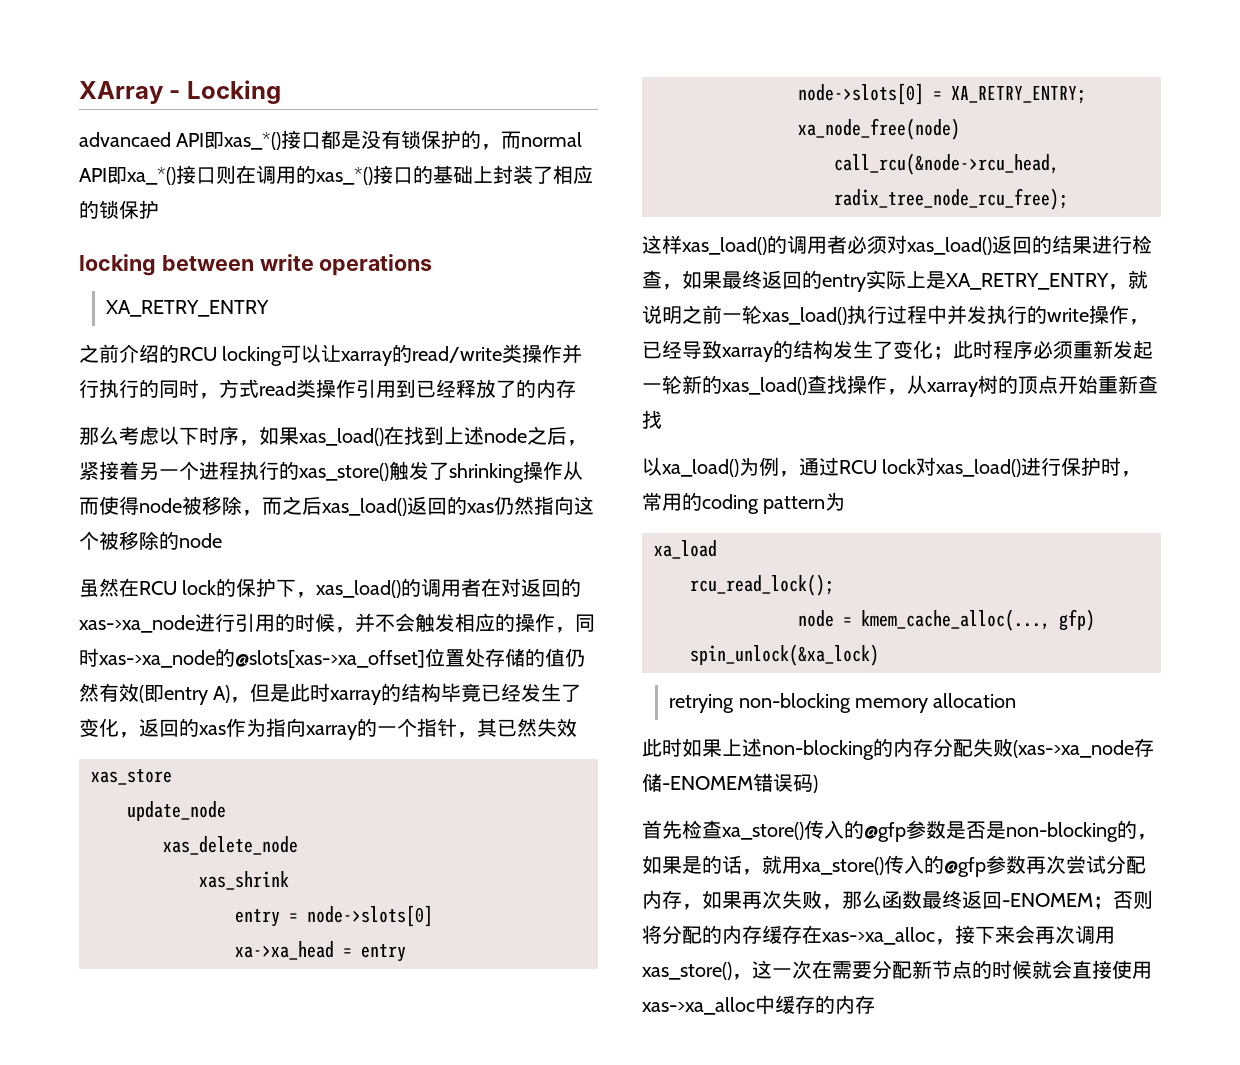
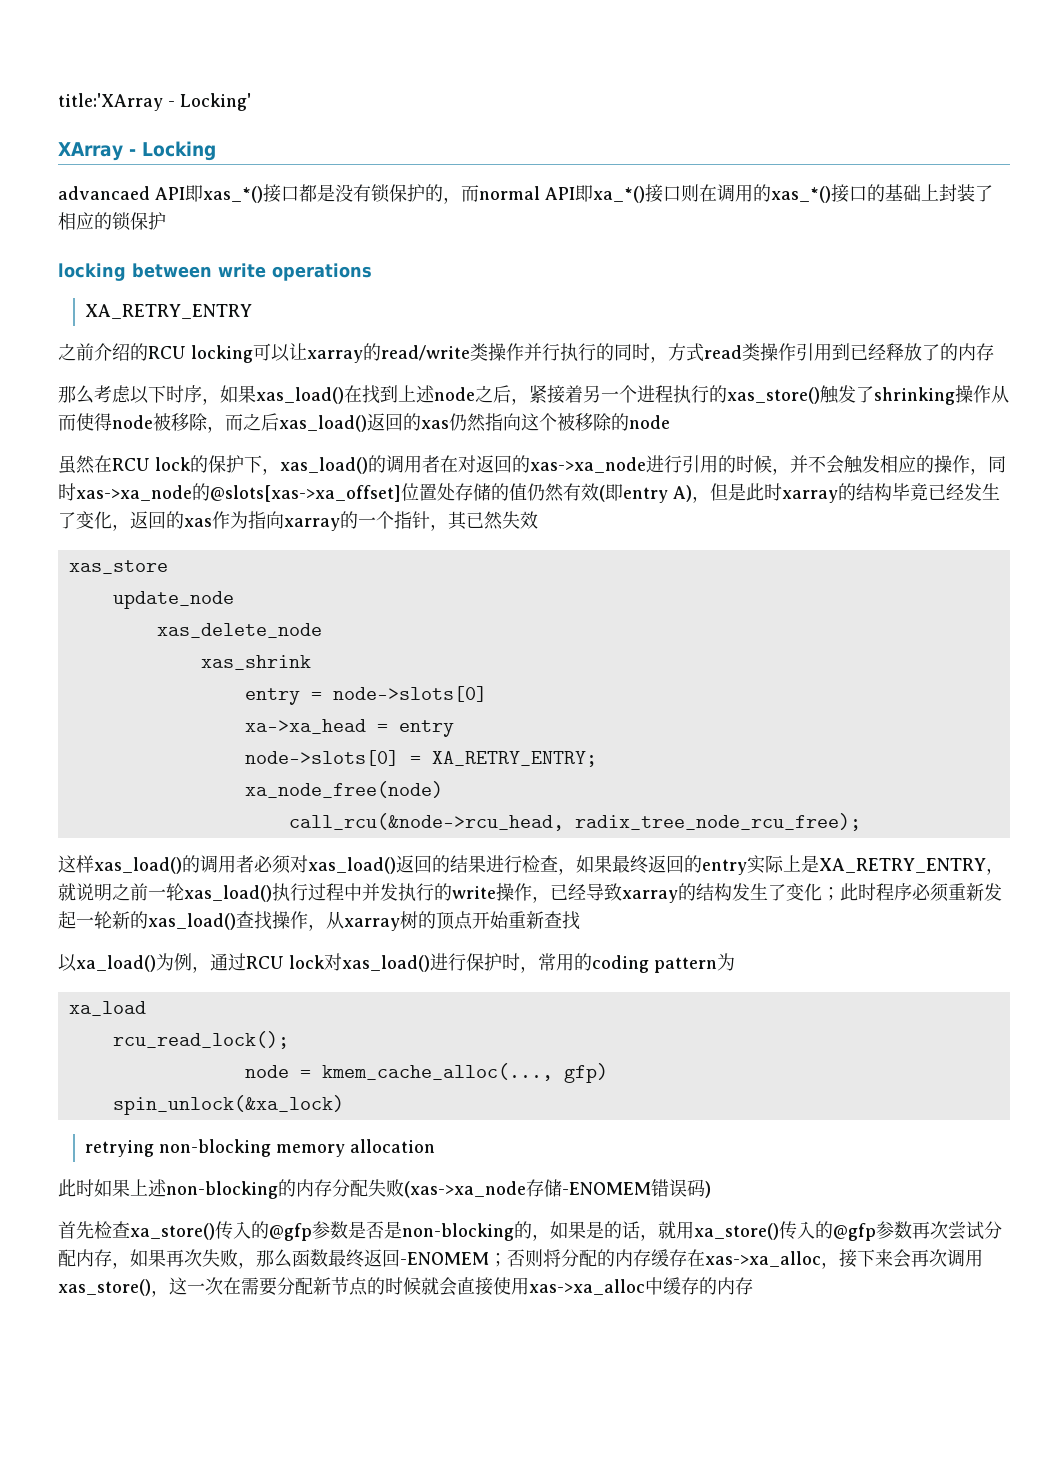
(79, 92) none -> [58,93,251,111] title:'XArray - Locking' //

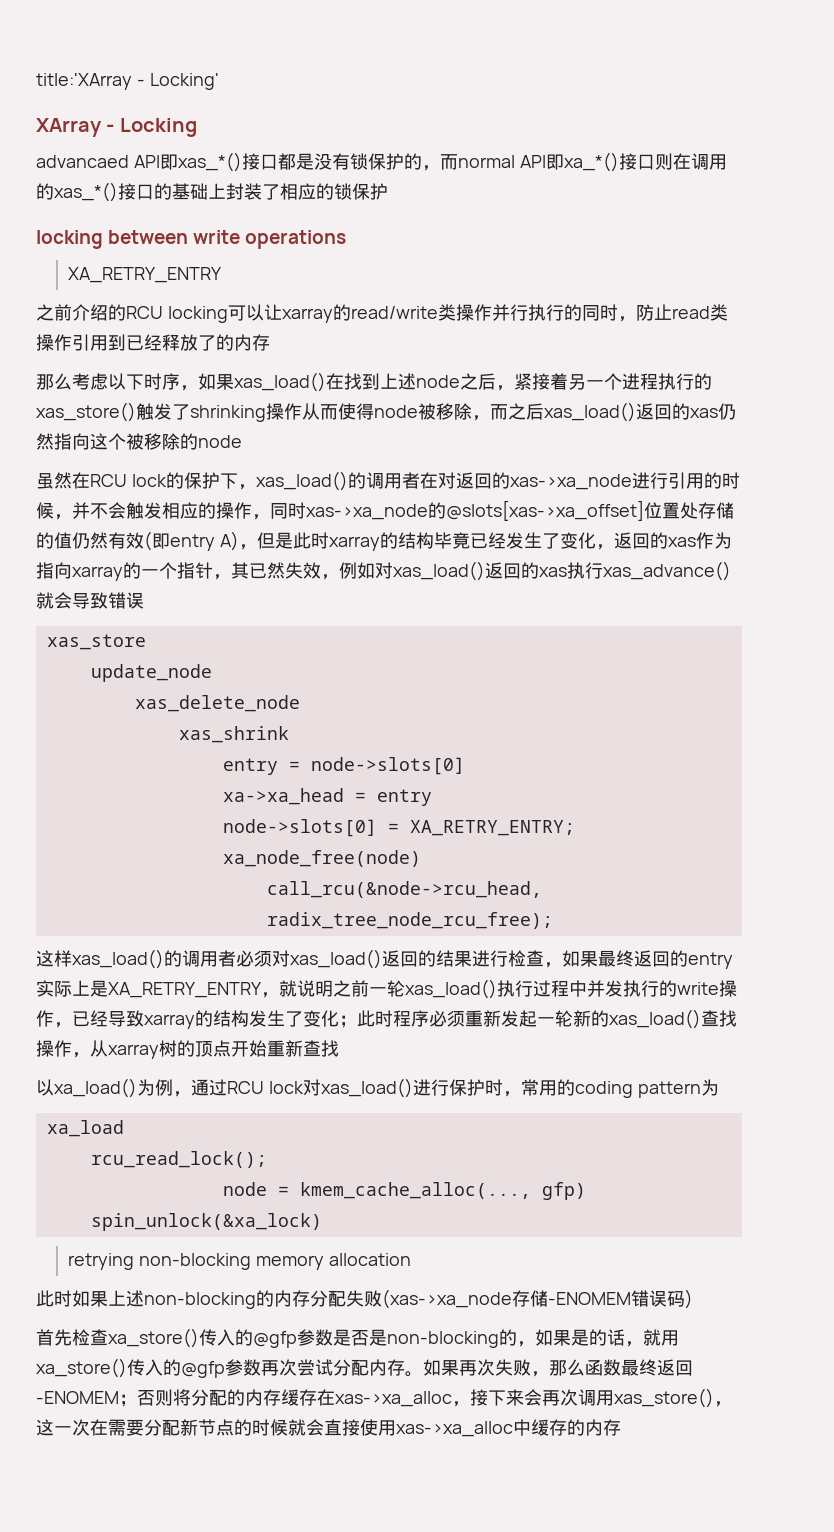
[668,343,704,362] 方式 -> [635,304,672,321] 防止
(538, 520) none -> [321,561,731,581] [36,592,144,609] ，例如对xas_load()返回的xas执行xas_advance()就会导致错误
[112,1262,130,1269] ， -> [405,1371,423,1377] 。

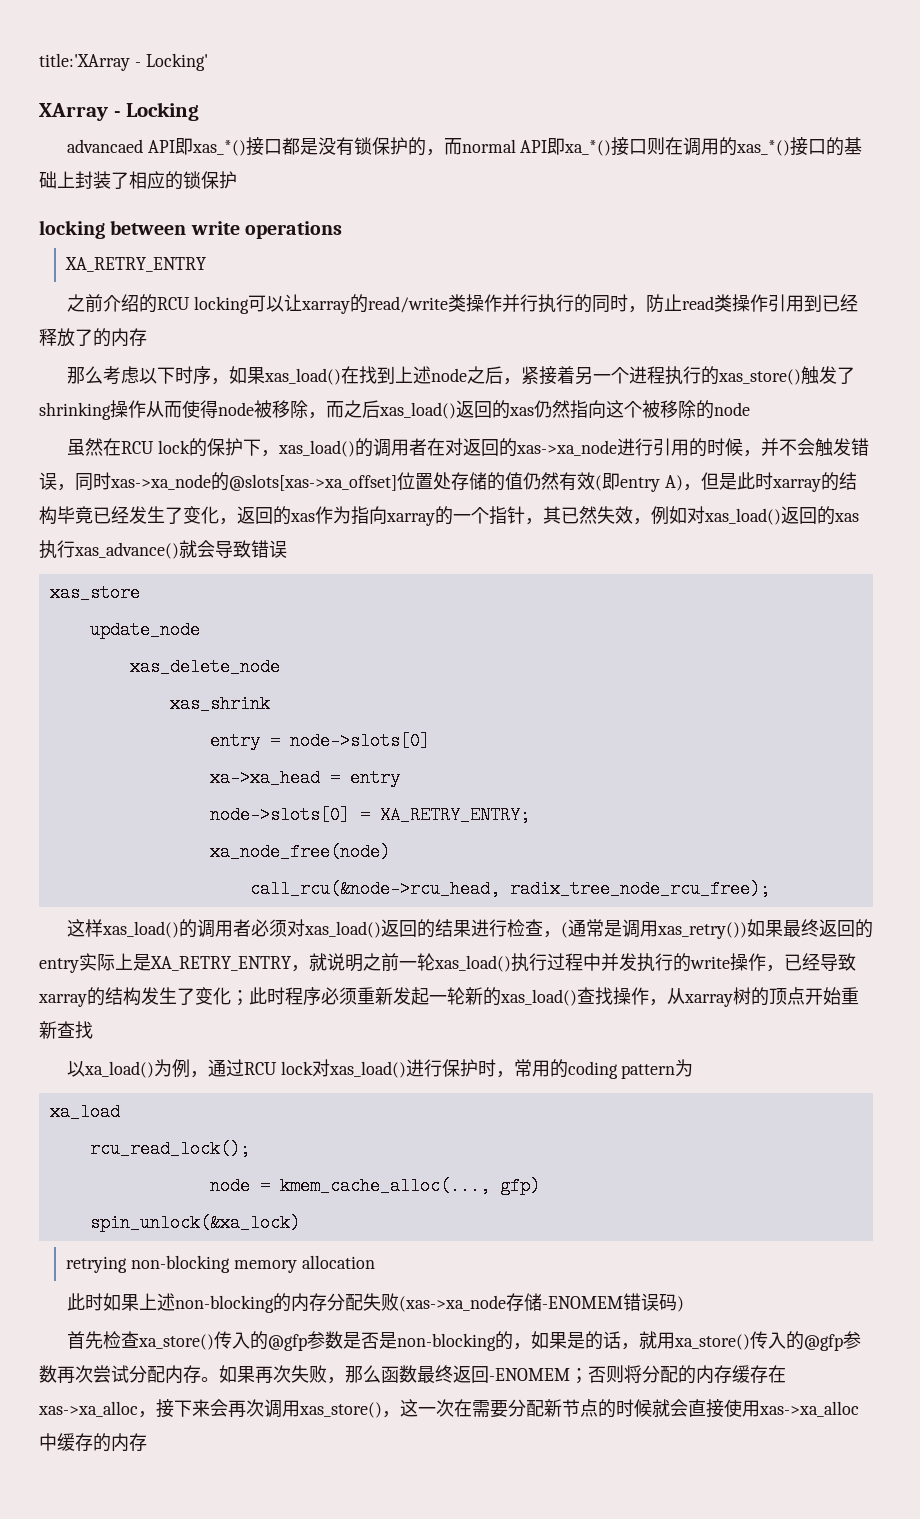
[162,502,252,519] 相应的操作 -> [850,438,869,456] [39,472,57,490] 错误
(562, 965) none -> [560,919,747,939] (通常是调用xas_retry())

